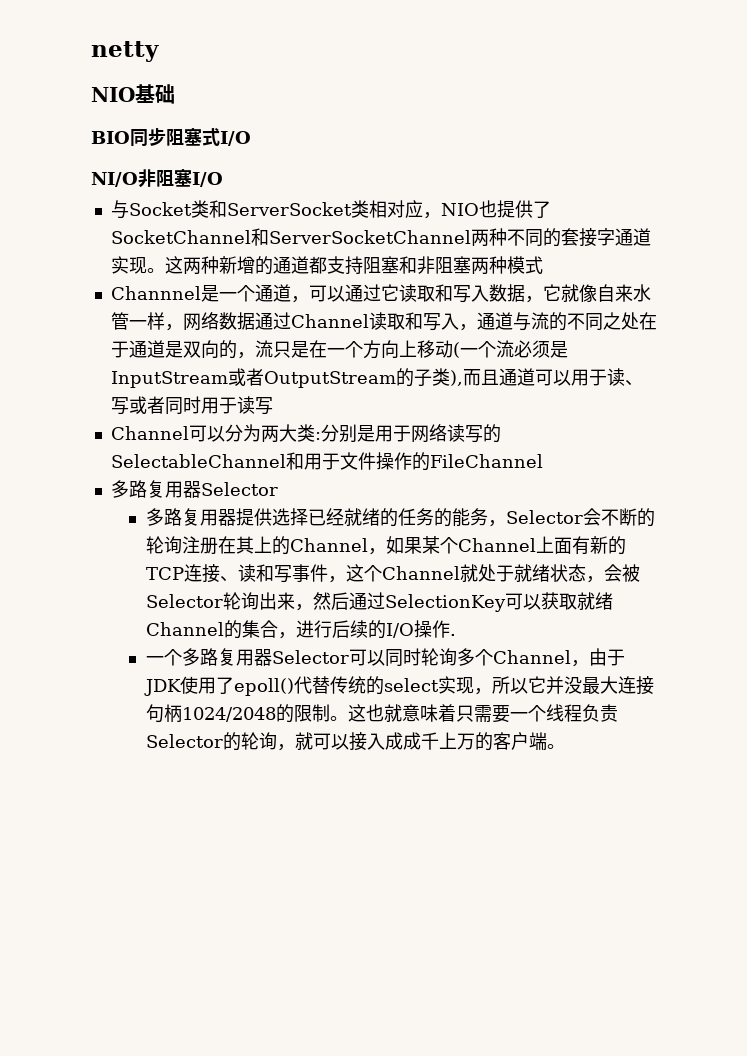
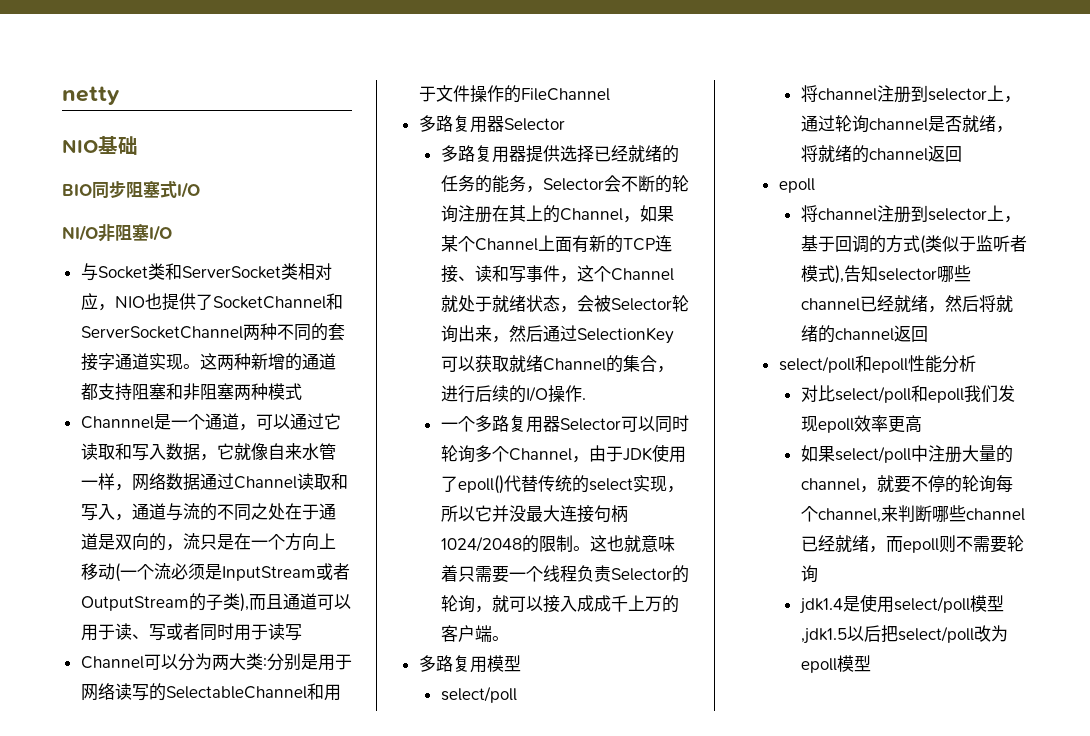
(565, 746) none -> [418,655,521,673] [440,686,517,703] [800,85,1021,103] [800,115,1013,133] [800,145,962,163] [778,178,815,193] [800,205,1021,223] [800,235,1027,254] [800,265,971,284] [800,295,1013,313] [800,325,928,343] [778,355,976,373] [800,385,1015,403] [800,415,922,433] [800,445,1013,463] [800,475,1013,493] [800,505,1025,523] [800,535,1024,553] [800,565,818,583] [798,594,1004,614] [800,625,1008,644] [800,655,871,673] // 多路复用模型 // select/poll // 将channel注册到selector上，通过轮询channel是否就绪，将就绪的channel返回 // epoll // 将channel注册到selector上，基于回调的方式(类似于监听者模式),告知selector哪些channel已经就绪，然后将就绪的channel返回 // select/poll和epoll性能分析 // 对比select/poll和epoll我们发现epoll效率更高 // 如果select/poll中注册大量的channel，就要不停的轮询每个channel,来判断哪些channel已经就绪，而epoll则不需要轮询 // jdk1.4是使用select/poll模型,jdk1.5以后把select/poll改为epoll模型

